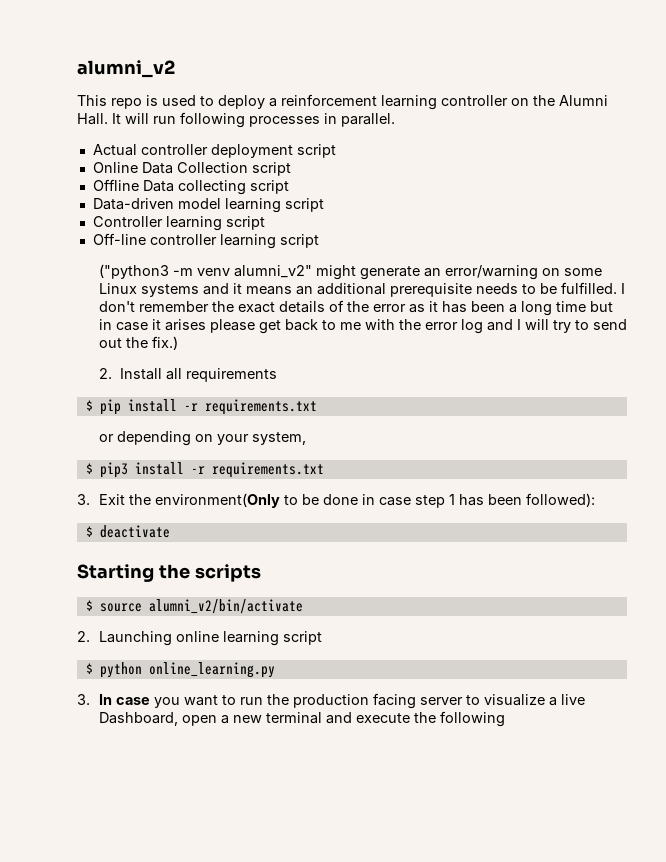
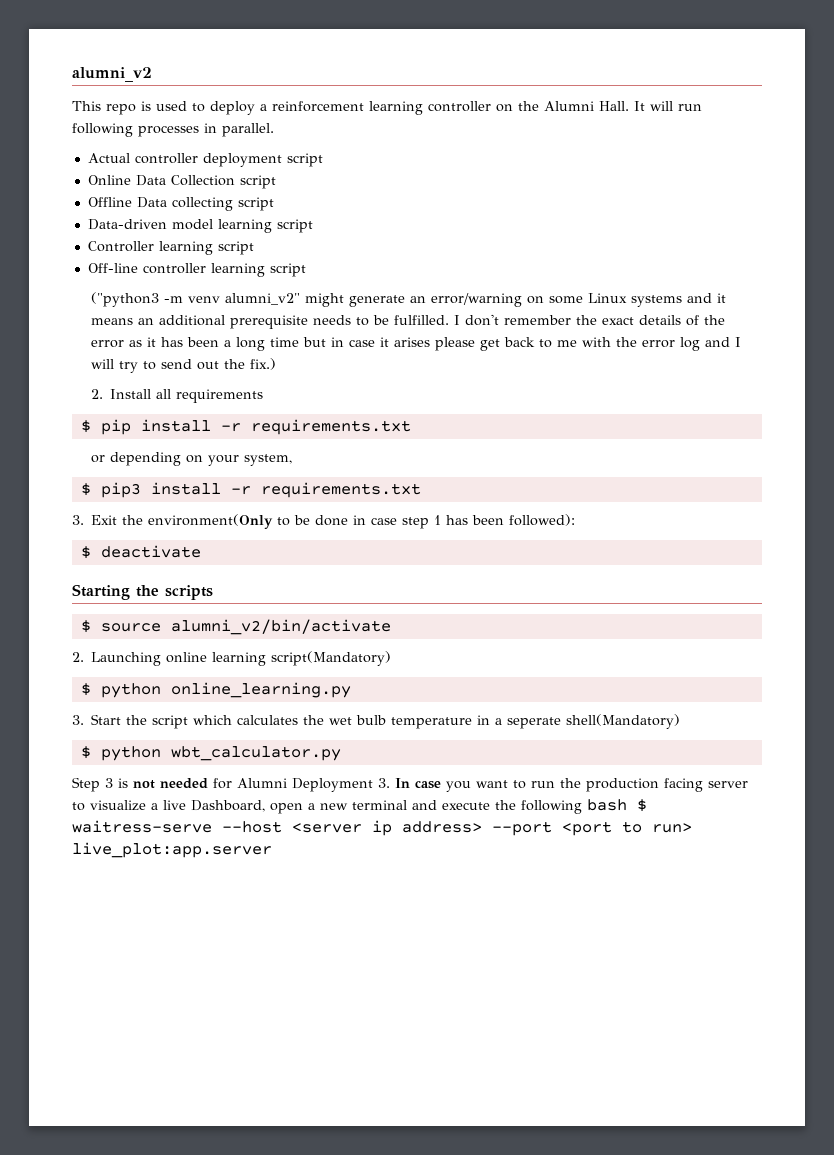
[282,631,322,645] script -> [271,651,392,666] script(Mandatory)
(90, 699) none -> [91,714,681,729] [80,746,341,761] [72,777,390,792] Start the script which calculates the wet bulb temperature in a seperate shell(Mandatory) // $ python wbt_calculator.py // Step 3 is not needed for Alumni Deployment 3.
(505, 719) none -> [587,799,647,812] [72,820,692,836] [72,842,272,858] bash $ waitress-serve --host <server ip address> --port <port to run> live_plot:app.server

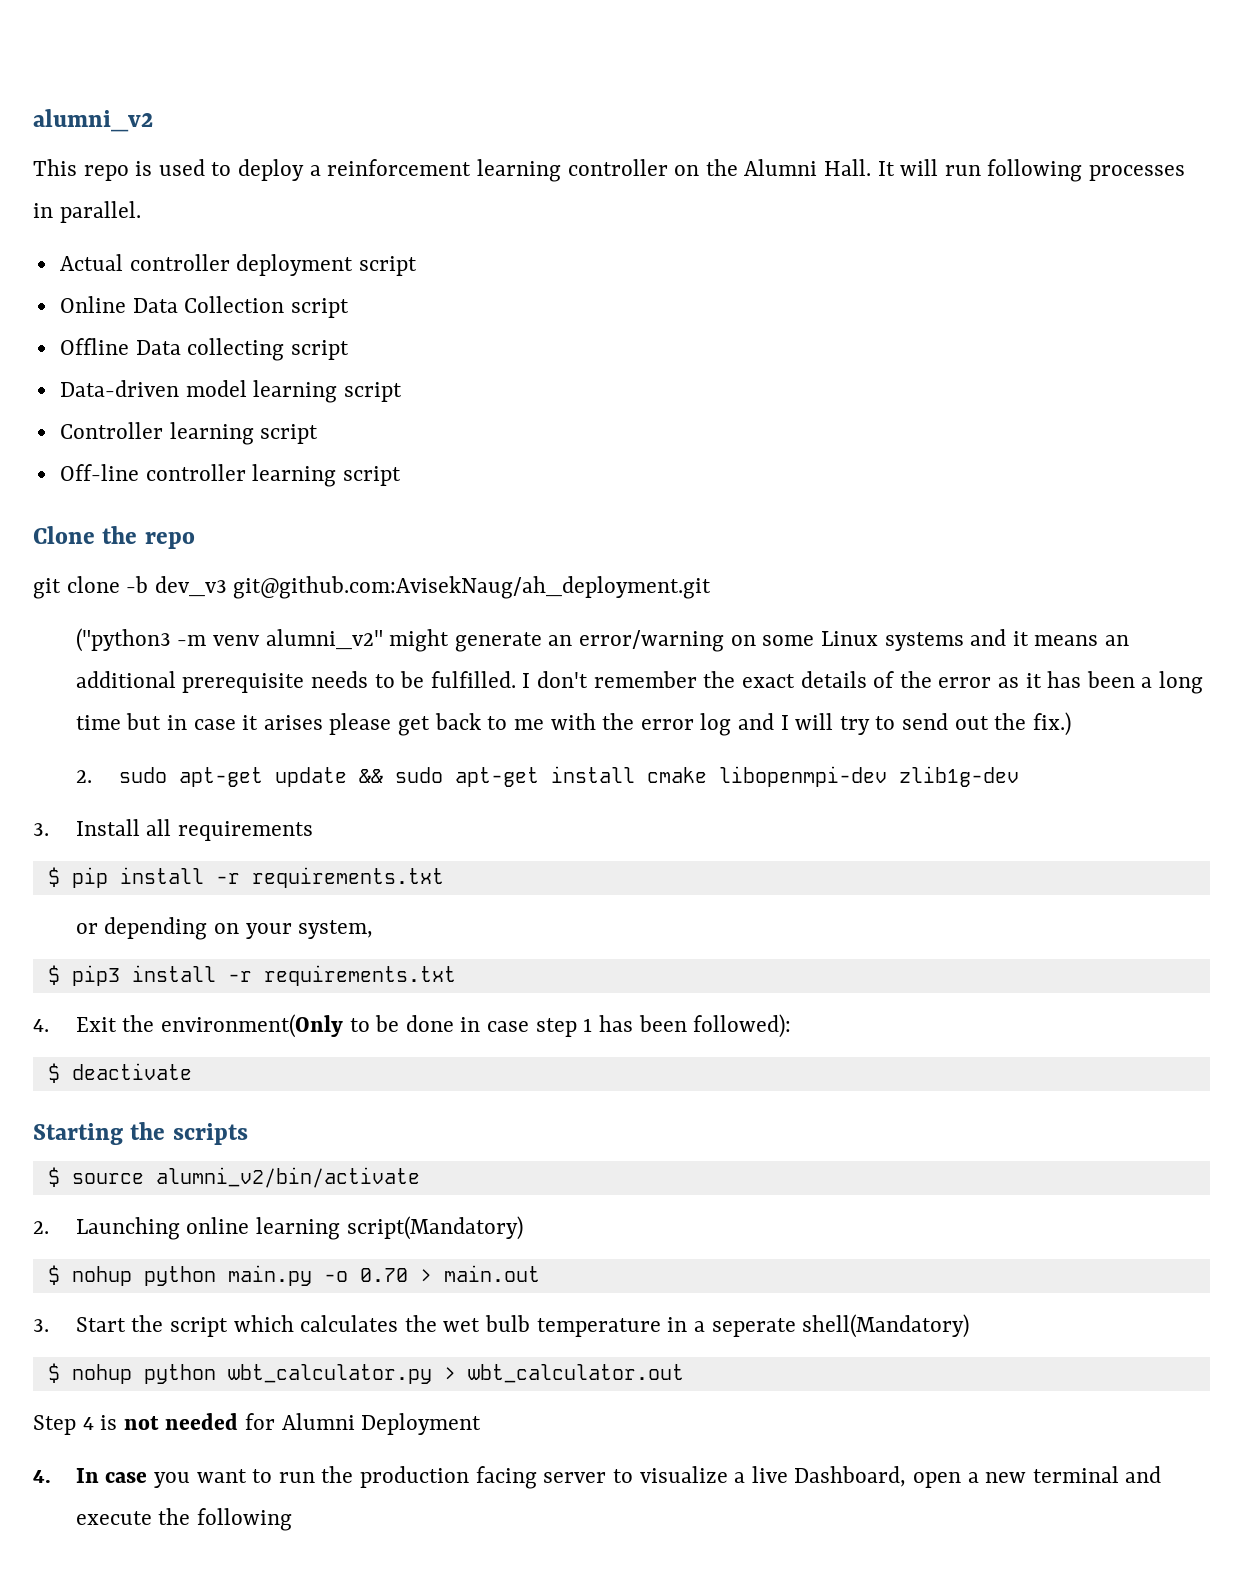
(306, 270) none -> [33,526,195,549] [33,576,712,599] // Clone the repo // git clone -b dev_v3 git@github.com:AvisekNaug/ah_deployment.git
(103, 394) none -> [118,766,1019,787] [33,823,49,836] sudo apt-get update && sudo apt-get install cmake libopenmpi-dev zlib1g-dev // 3.
[72,515,84,525] 3. -> [33,1019,49,1032] 4.
[100,682,351,698] python online_learning.py -> [71,1265,540,1286] nohup python main.py -o 0.70 > main.out
(91, 752) none -> [71,1364,132,1384] nohup
(341, 753) none -> [443,1364,684,1383] > wbt_calculator.out
[105,778,113,788] 3 -> [82,1417,94,1430] 4
[378,778,390,788] 3. -> [33,1470,51,1483] // 4.
[587,799,647,812] [72,820,692,836] [72,842,272,858] bash $ waitress-serve --host <server ip address> --port <port to run> live_plot:app.server -> (293, 1519) none

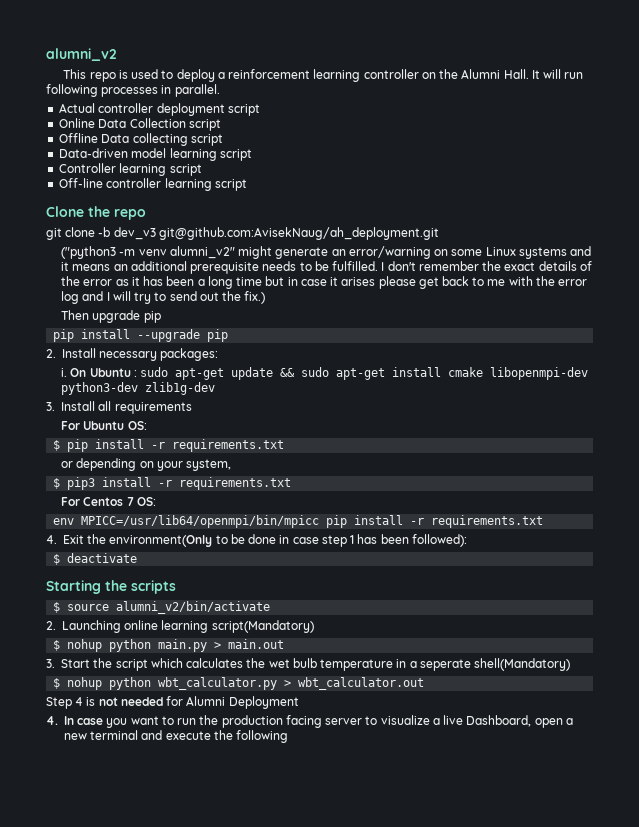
[75,770,92,783] 2. -> [61,310,161,323] [53,329,229,342] [46,348,219,361] [61,368,137,377] Then upgrade pip // pip install --upgrade pip // 2. Install necessary packages: // i. On Ubuntu :
(887, 776) none -> [61,382,139,395] python3-dev
(314, 831) none -> [61,421,147,430] // For Ubuntu OS:
(456, 975) none -> [61,497,156,506] [53,515,544,528] // For Centos 7 OS: // env MPICC=/usr/lib64/openmpi/bin/mpicc pip install -r requirements.txt
[323,1268,408,1282] -o 0.70 -> (208, 645) none

